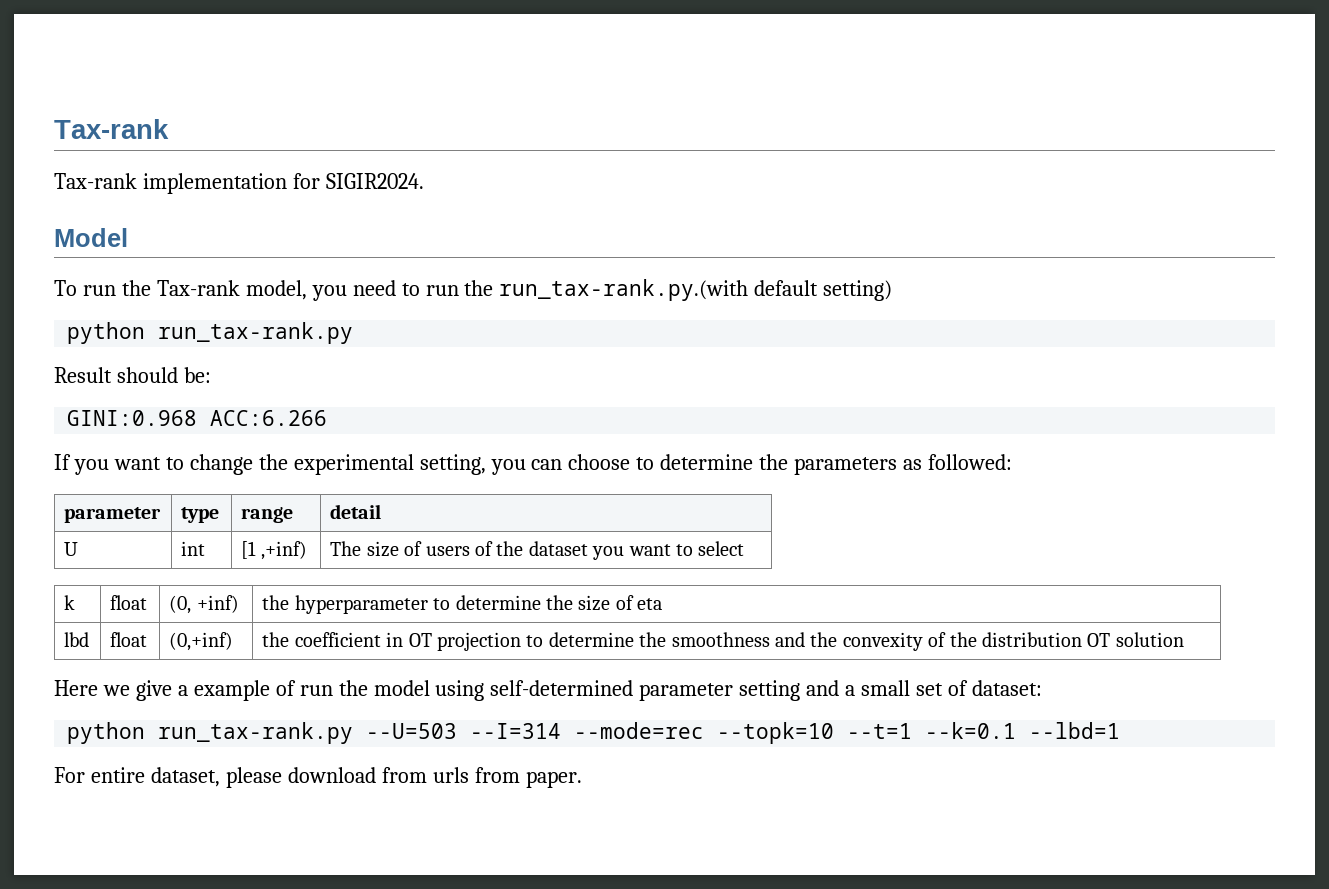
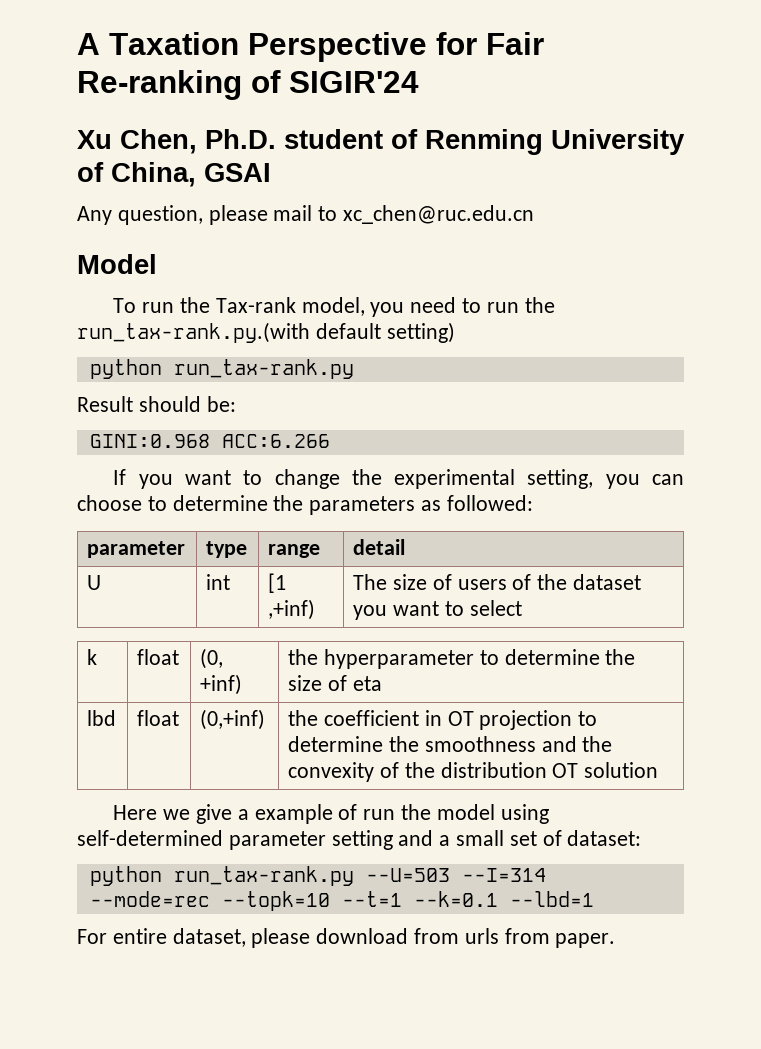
[54,119,169,139] [54,173,424,194] Tax-rank // Tax-rank implementation for SIGIR2024. -> [77,32,544,62] [77,70,419,100] [77,129,685,155] [77,162,271,187] [77,205,535,225] A Taxation Perspective for Fair Re-ranking of SIGIR'24 // Xu Chen, Ph.D. student of Renming University of China, GSAI // Any question, please mail to xc_chen@ruc.edu.cn

